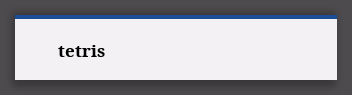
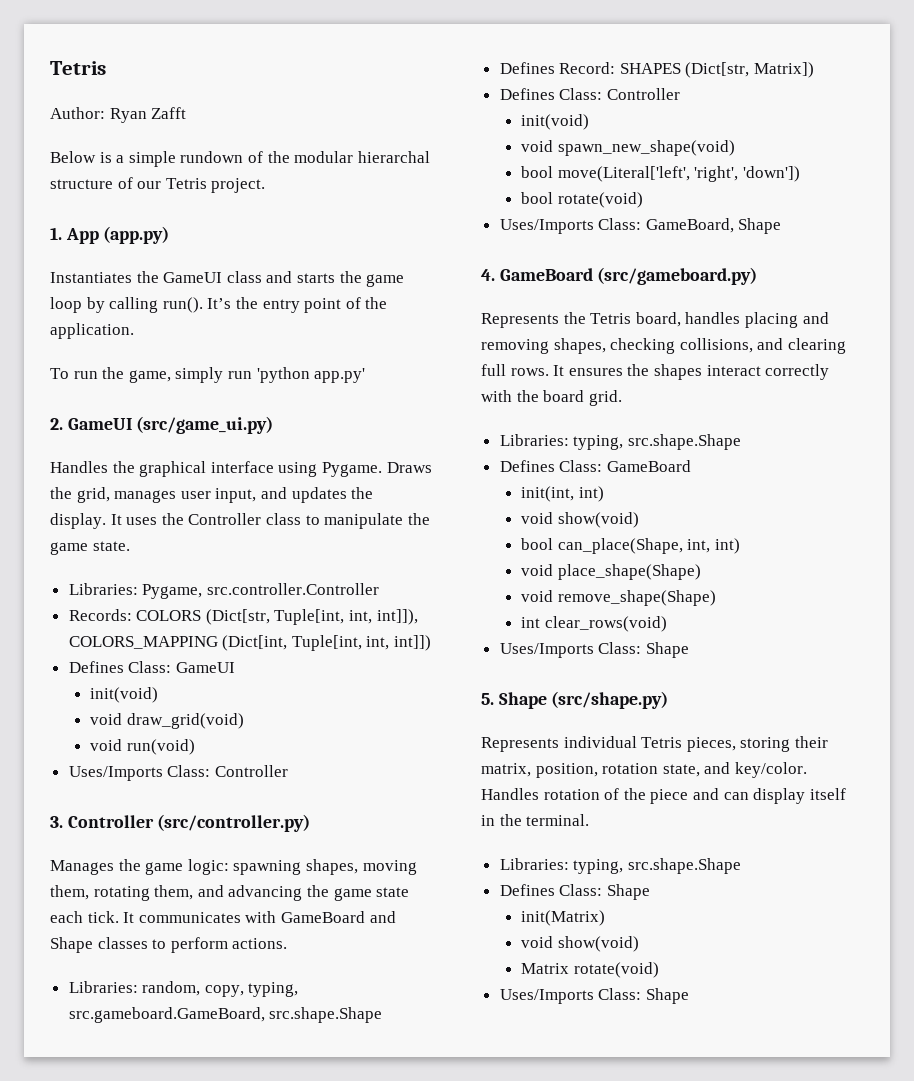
[58,45,105,57] tetris -> [50,61,106,75] [50,107,187,123] [50,151,430,167] [50,177,266,193] [50,226,170,244] [50,271,405,287] [50,297,388,313] [50,323,134,339] [50,367,366,383] [50,416,274,434] [50,461,432,477] [50,487,374,503] [50,513,430,529] [50,541,130,555] [68,583,379,599] [68,609,418,625] [68,635,432,651] [68,661,235,673] [90,687,159,703] [90,713,244,729] [90,739,195,755] [68,765,288,781] [50,814,311,832] [50,859,417,875] [50,885,410,901] [50,911,396,923] [50,937,288,953] [68,981,299,997] [68,1007,383,1023] [499,62,815,78] [499,88,680,100] [521,114,590,130] [521,140,735,156] [521,166,800,182] [521,192,643,208] [499,218,782,234] [481,267,758,285] [481,312,829,328] [481,338,846,354] [481,364,830,380] [481,390,622,406] [499,434,741,450] [499,460,691,472] [521,486,604,502] [521,512,639,528] [521,538,740,554] [521,564,701,580] [521,590,716,606] [521,616,667,632] [499,642,689,658] [481,691,669,709] [481,736,828,752] [481,762,807,778] [481,788,846,804] [481,814,590,826] [499,858,741,874] [499,884,650,900] [521,910,606,926] [521,936,639,952] [521,962,659,978] [499,988,689,1004] Tetris // Author: Ryan Zafft // Below is a simple rundown of the modular hierarchal structure of our Tetris project. // 1. App (app.py) // Instantiates the GameUI class and starts the game loop by calling run(). It’s the entry point of the application. // To run the game, simply run 'python app.py' // 2. GameUI (src/game_ui.py) // Handles the graphical interface using Pygame. Draws the grid, manages user input, and updates the display. It uses the Controller class to manipulate the game state. // Libraries: Pygame, src.controller.Controller // Records: COLORS (Dict[str, Tuple[int, int, int]]), COLORS_MAPPING (Dict[int, Tuple[int, int, int]]) // Defines Class: GameUI // init(void) // void draw_grid(void) // void run(void) // Uses/Imports Class: Controller // 3. Controller (src/controller.py) // Manages the game logic: spawning shapes, moving them, rotating them, and advancing the game state each tick. It communicates with GameBoard and Shape classes to perform actions. // Libraries: random, copy, typing, src.gameboard.GameBoard, src.shape.Shape // Defines Record: SHAPES (Dict[str, Matrix]) // Defines Class: Controller // init(void) // void spawn_new_shape(void) // bool move(Literal['left', 'right', 'down']) // bool rotate(void) // Uses/Imports Class: GameBoard, Shape // 4. GameBoard (src/gameboard.py) // Represents the Tetris board, handles placing and removing shapes, checking collisions, and clearing full rows. It ensures the shapes interact correctly with the board grid. // Libraries: typing, src.shape.Shape // Defines Class: GameBoard // init(int, int) // void show(void) // bool can_place(Shape, int, int) // void place_shape(Shape) // void remove_shape(Shape) // int clear_rows(void) // Uses/Imports Class: Shape // 5. Shape (src/shape.py) // Represents individual Tetris pieces, storing their matrix, position, rotation state, and key/color. Handles rotation of the piece and can display itself in the terminal. // Libraries: typing, src.shape.Shape // Defines Class: Shape // init(Matrix) // void show(void) // Matrix rotate(void) // Uses/Imports Class: Shape

